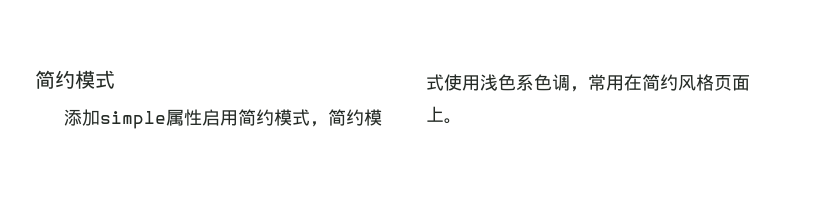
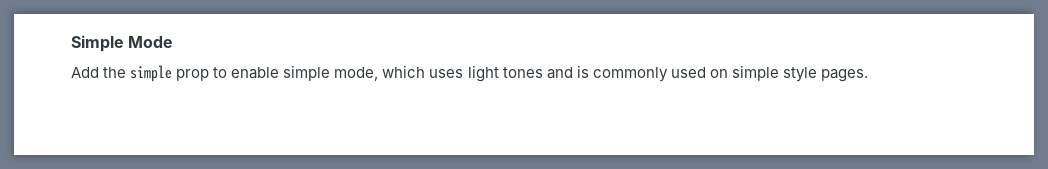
[35,70,115,89] [64,109,383,129] [426,74,750,92] [426,106,462,124] 简约模式 // 添加simple属性启用简约模式，简约模式使用浅色系色调，常用在简约风格页面上。 -> [71,35,174,52] [71,65,868,82] Simple Mode // Add the simple prop to enable simple mode, which uses light tones and is commonly used on simple style pages.

